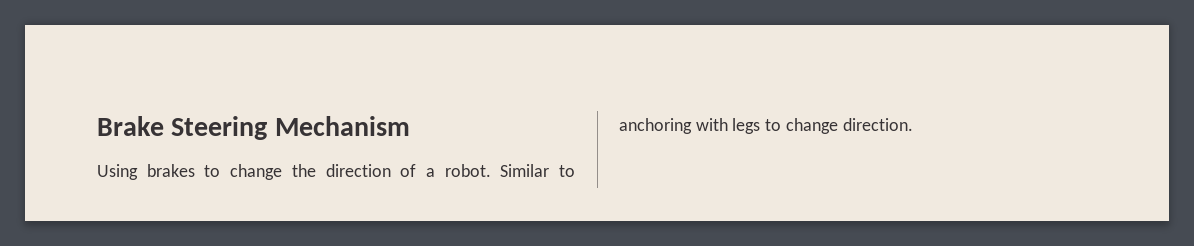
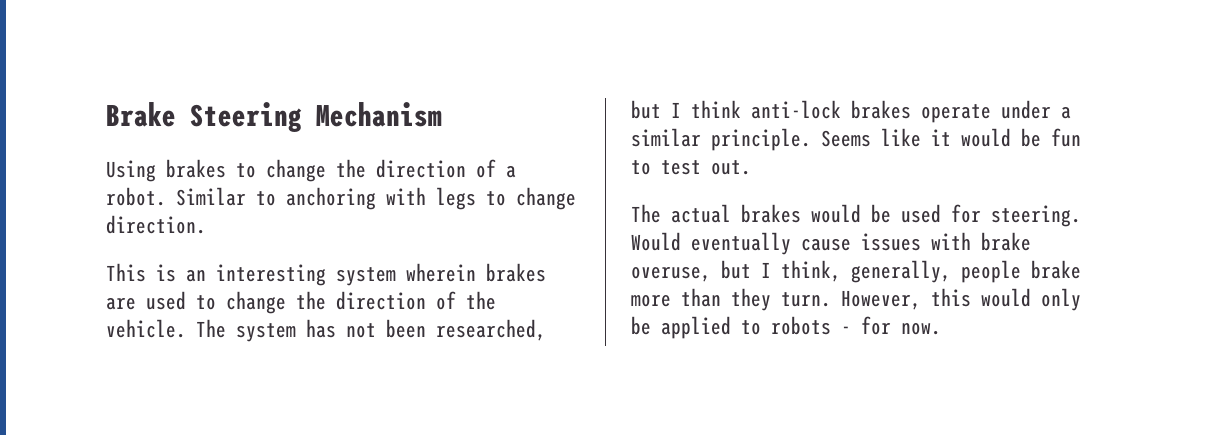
(913, 124) none -> [106,263,546,286] [106,291,496,314] [106,319,546,342] [631,100,1071,123] [631,128,1081,151] [631,160,751,175] [631,204,1081,227] [631,232,1031,255] [631,260,1081,283] [631,288,1081,311] [631,316,941,339] // This is an interesting system wherein brakes are used to change the direction of the vehicle. The system has not been researched, but I think anti-lock brakes operate under a similar principle. Seems like it would be fun to test out. // The actual brakes would be used for steering. Would eventually cause issues with brake overuse, but I think, generally, people brake more than they turn. However, this would only be applied to robots - for now.

